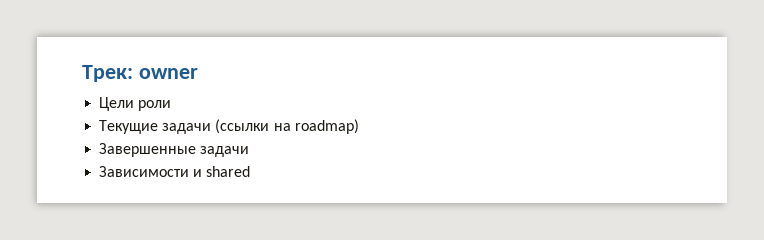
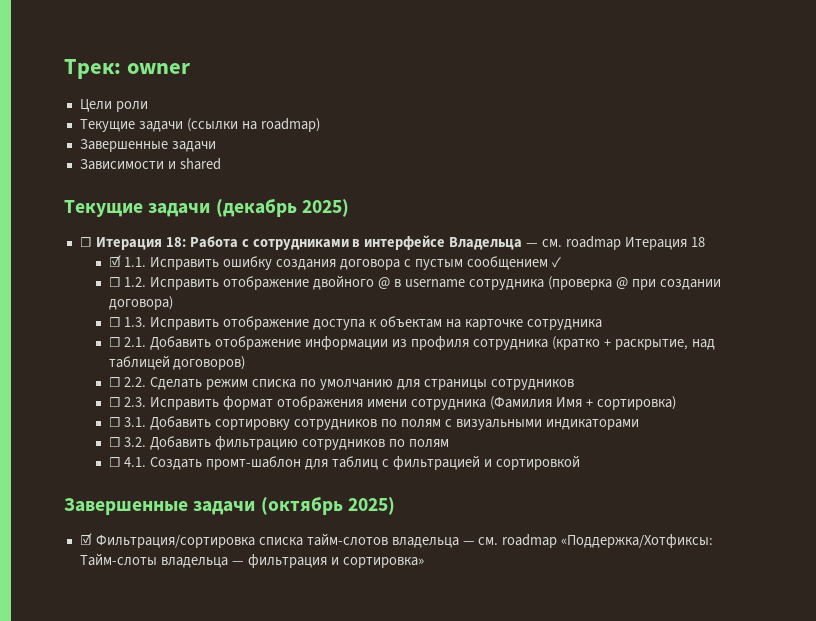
(251, 171) none -> [64,198,349,217] [79,235,705,250] [108,255,561,270] [108,275,721,290] [108,296,173,310] [108,316,602,330] [108,336,715,350] [108,355,246,370] [108,377,574,390] [108,396,676,410] [108,416,639,430] [108,436,450,450] [108,455,580,470] [64,496,395,515] [79,533,714,548] [79,553,424,568] // Текущие задачи (декабрь 2025) // ☐ Итерация 18: Работа с сотрудниками в интерфейсе Владельца — см. roadmap Итерация 18 // ☑ 1.1. Исправить ошибку создания договора с пустым сообщением ✓ // ☐ 1.2. Исправить отображение двойного @ в username сотрудника (проверка @ при создании договора) // ☐ 1.3. Исправить отображение доступа к объектам на карточке сотрудника // ☐ 2.1. Добавить отображение информации из профиля сотрудника (кратко + раскрытие, над таблицей договоров) // ☐ 2.2. Сделать режим списка по умолчанию для страницы сотрудников // ☐ 2.3. Исправить формат отображения имени сотрудника (Фамилия Имя + сортировка) // ☐ 3.1. Добавить сортировку сотрудников по полям с визуальными индикаторами // ☐ 3.2. Добавить фильтрацию сотрудников по полям // ☐ 4.1. Создать промт-шаблон для таблиц с фильтрацией и сортировкой // Завершенные задачи (октябрь 2025) // ☑ Фильтрация/сортировка списка тайм-слотов владельца — см. roadmap «Поддержка/Хотфиксы: Тайм-слоты владельца — фильтрация и сортировка»

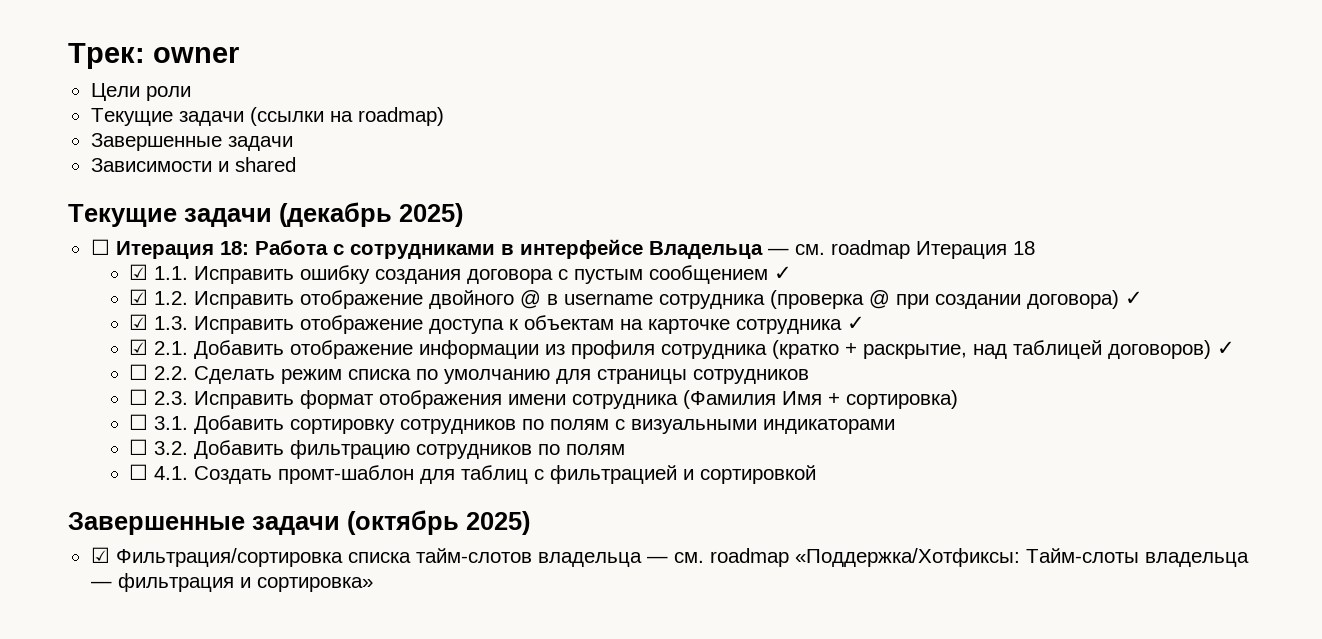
[108,277,121,287] ☐ -> [129,289,149,305] ☑
[108,317,121,327] // ☐ -> [1125,291,1144,305] [129,314,149,330] ✓ // ☑
[108,337,121,347] // ☐ -> [847,316,866,330] [129,339,149,355] ✓ // ☑
(246, 363) none -> [1217,341,1236,355] ✓

